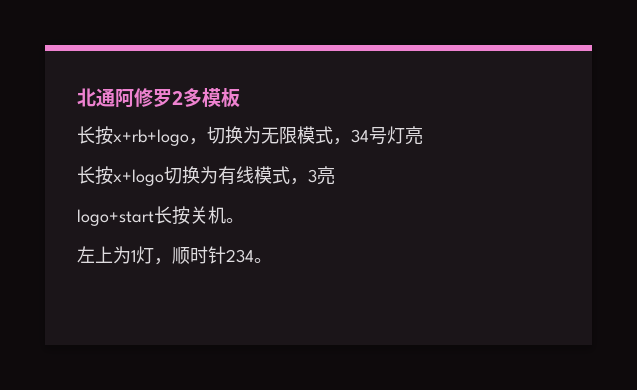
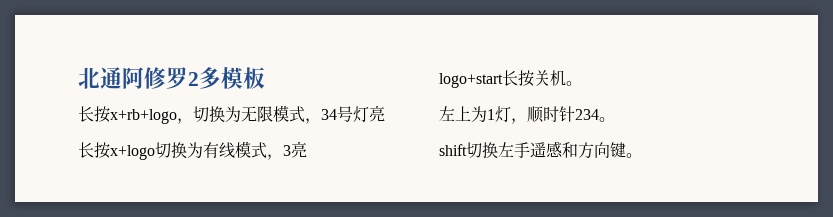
(272, 260) none -> [439,141,642,159] // shift切换左手遥感和方向键。

